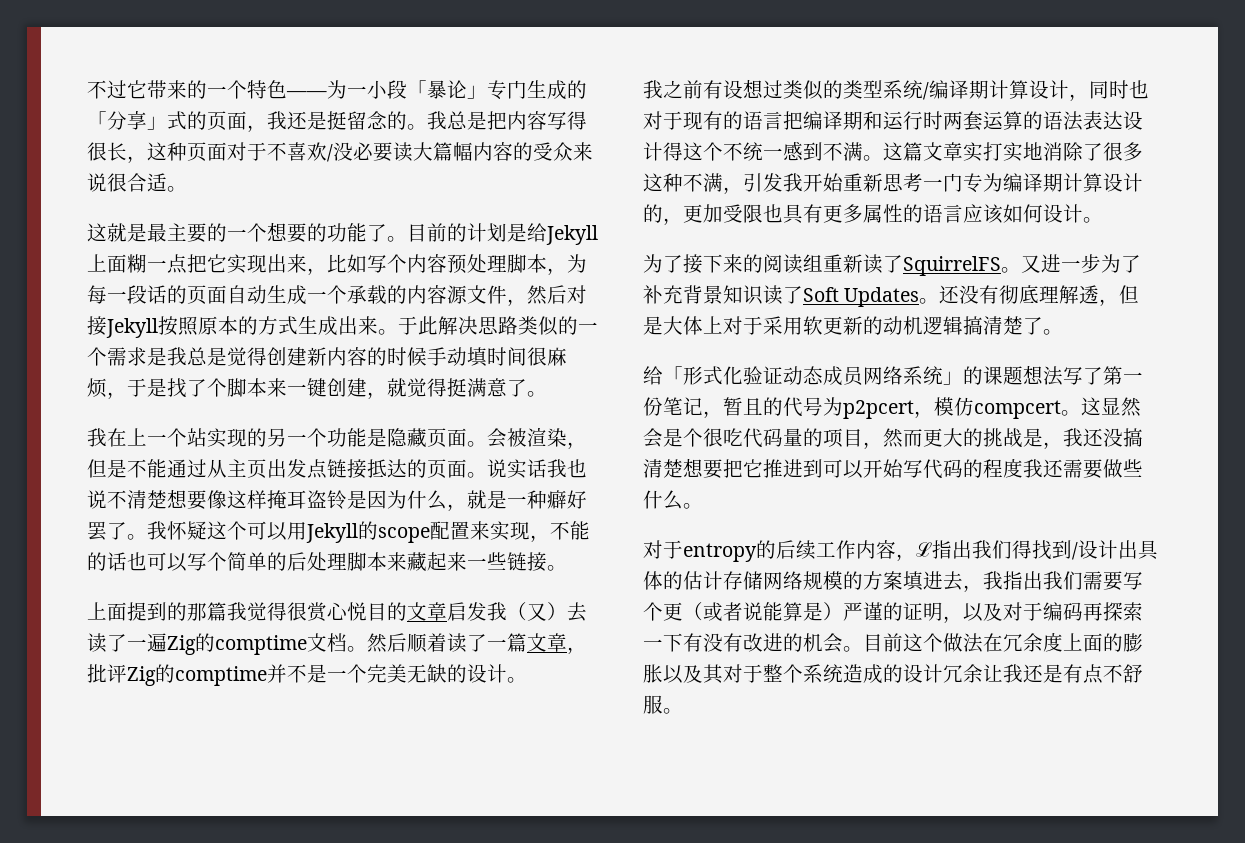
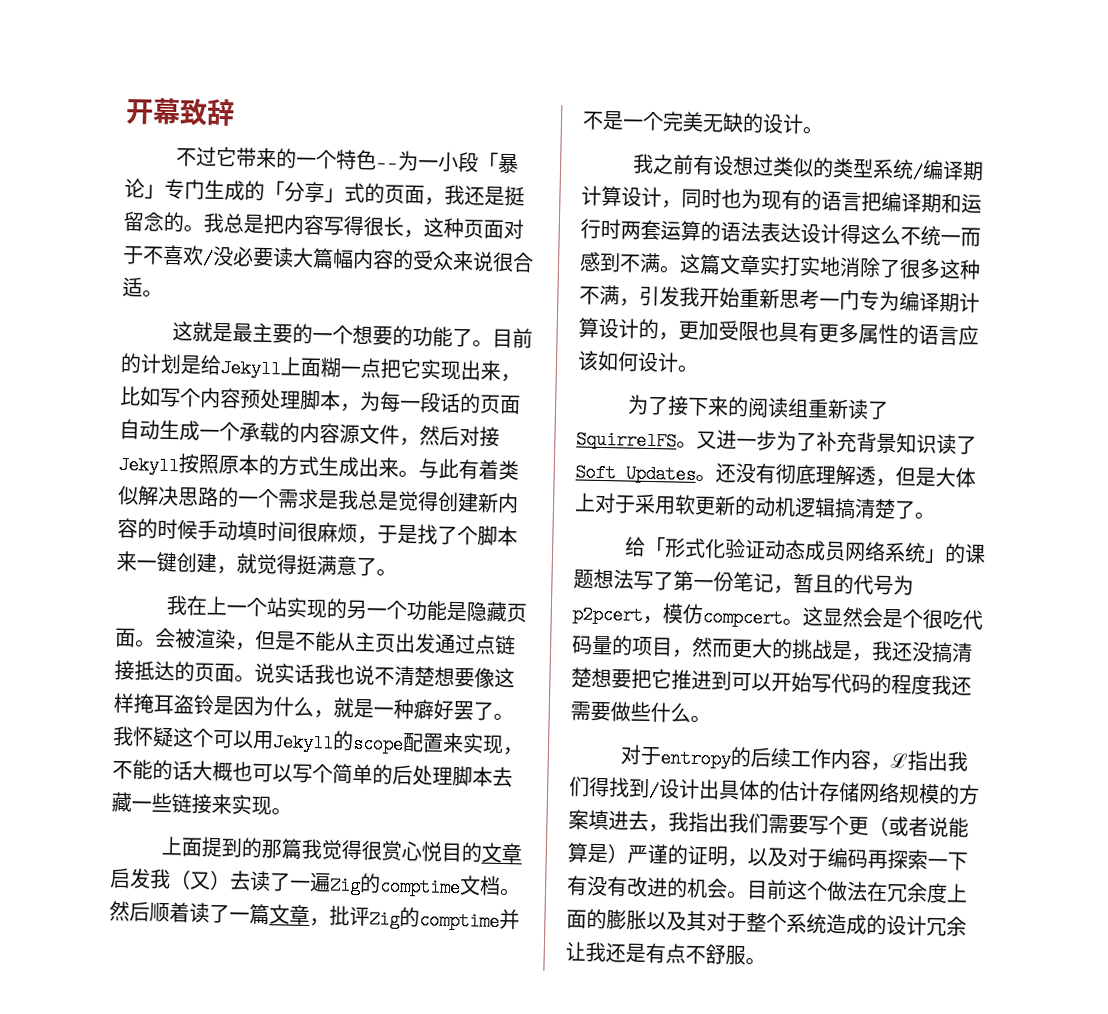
(87, 89) none -> [125,97,235,127] 开幕致辞 //
[398,316,438,335] 于此 -> [418,458,519,481] [117,485,139,506] 与此有着类似
[518,316,558,336] 类似 -> (219, 497) none
[167,459,207,478] 通过 -> (336, 641) none
(307, 468) none -> [434,633,476,655] 通过
(127, 561) none -> [192,760,233,782] 大概
[387,552,467,572] 来藏起来 -> [492,766,513,788] [111,791,132,813] 去藏
(547, 562) none -> [211,793,272,816] 来实现
[643,111,683,130] 对于 -> [741,188,762,210] 为
[703,142,783,161] 个不统一 -> [880,224,981,247] 么不统一而

